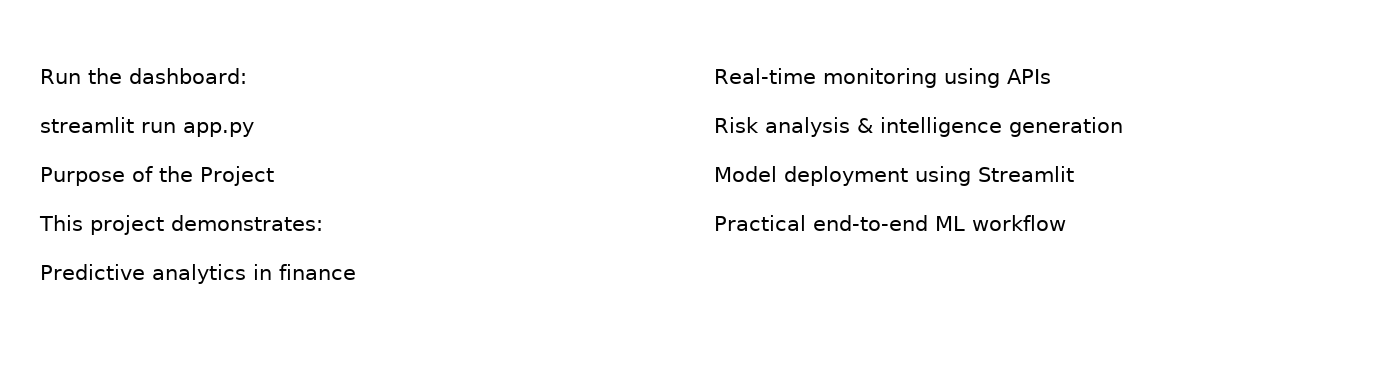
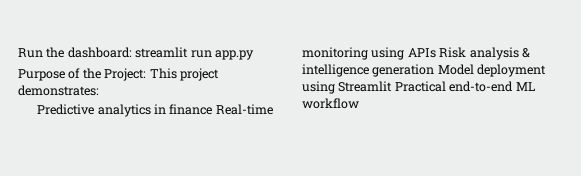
(247, 76) // -> (132, 52) none
[200,166,274,186] Project // -> [104,68,147,81] Project:
(356, 272) // -> (213, 109) none
(1051, 76) // -> (436, 53) none
(1123, 127) // -> (435, 70) none
(1074, 174) // -> (393, 86) none

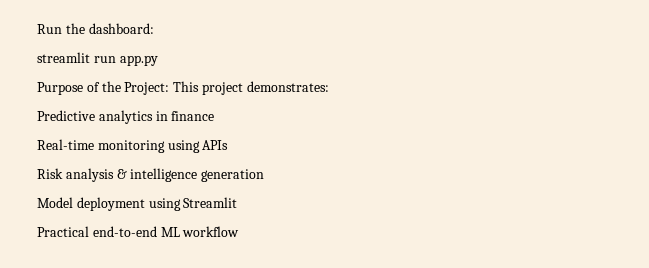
(132, 52) none -> (154, 28) //
(213, 109) none -> (215, 116) //
(436, 53) none -> (229, 145) //
(435, 70) none -> (265, 175) //
(393, 86) none -> (238, 202) //

